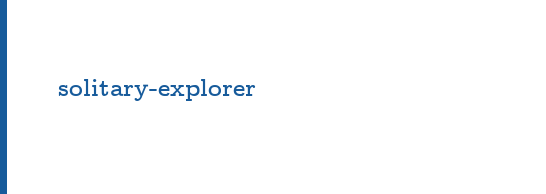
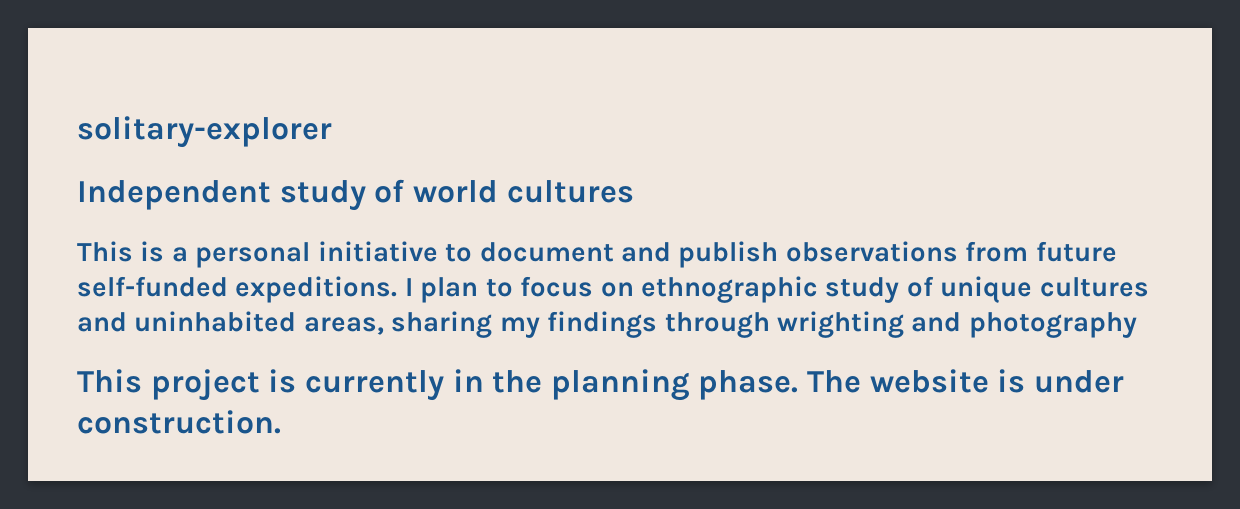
(256, 90) none -> [77,179,634,211] [77,241,1117,268] [77,276,1149,303] [77,311,1137,338] [77,369,1125,401] [77,410,281,434] // Independent study of world cultures // This is a personal initiative to document and publish observations from future self-funded expeditions. I plan to focus on ethnographic study of unique cultures and uninhabited areas, sharing my findings through wrighting and photography // This project is currently in the planning phase. The website is under construction.

